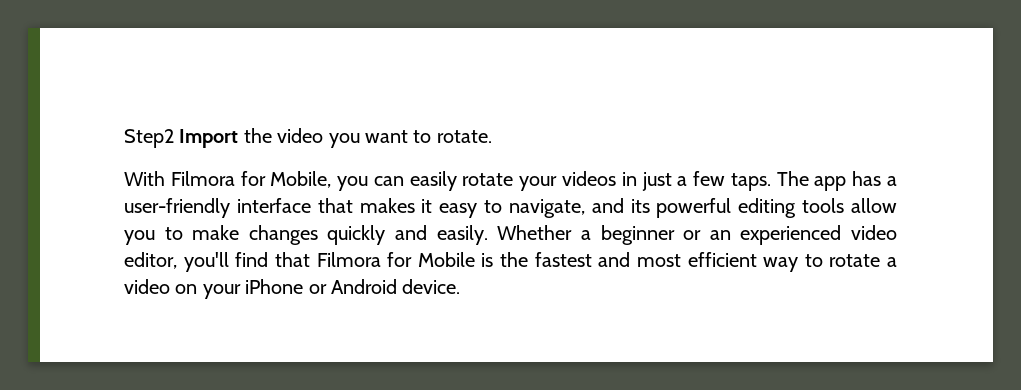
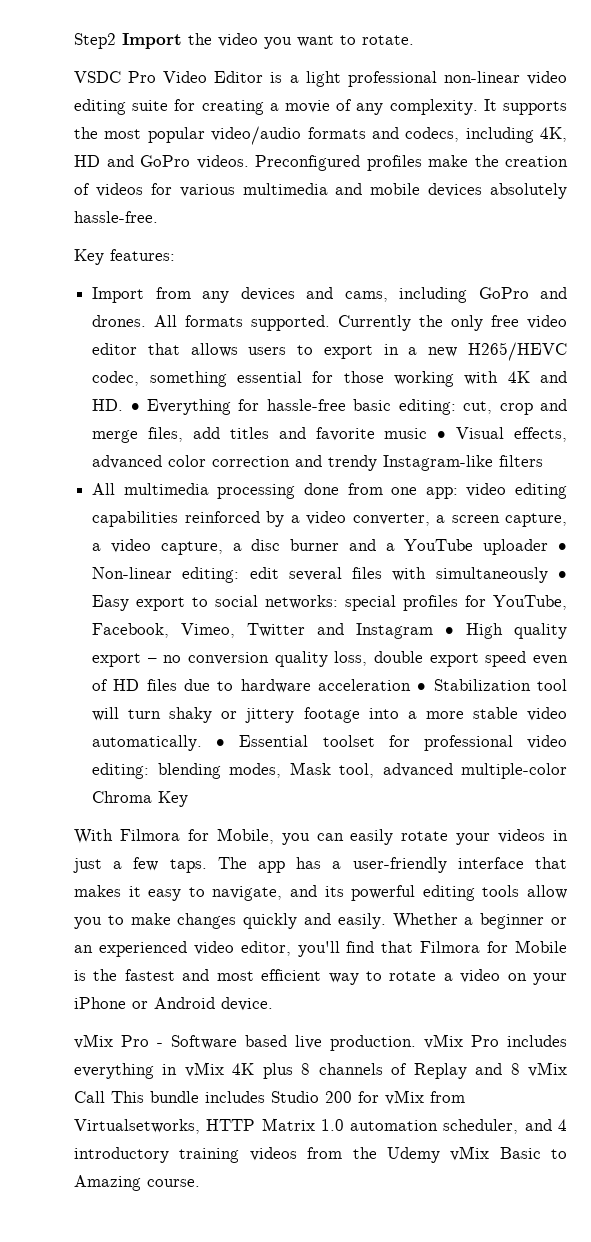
(492, 136) none -> [74,71,567,87] [74,99,567,115] [74,126,567,145] [74,155,568,171] [74,183,567,199] [74,211,158,223] [74,249,175,265] [92,287,567,303] [92,315,567,331] [92,342,568,361] [92,371,567,387] [92,399,568,415] [92,427,567,443] [92,455,544,471] [92,483,567,499] [92,511,567,527] [92,539,568,555] [92,567,567,583] [92,595,567,611] [92,623,568,639] [92,651,568,667] [92,679,567,693] [92,707,567,723] [92,735,567,751] [92,762,567,779] [92,791,189,807] // VSDC Pro Video Editor is a light professional non-linear video editing suite for creating a movie of any complexity. It supports the most popular video/audio formats and codecs, including 4K, HD and GoPro videos. Preconfigured profiles make the creation of videos for various multimedia and mobile devices absolutely hassle-free. // Key features: // Import from any devices and cams, including GoPro and drones. All formats supported. Сurrently the only free video editor that allows users to export in a new H265/HEVC codec, something essential for those working with 4K and HD. • Everything for hassle-free basic editing: cut, crop and merge files, add titles and favorite music • Visual effects, advanced color correction and trendy Instagram-like filters // All multimedia processing done from one app: video editing capabilities reinforced by a video converter, a screen capture, a video capture, a disc burner and a YouTube uploader • Non-linear editing: edit several files with simultaneously • Easy export to social networks: special profiles for YouTube, Facebook, Vimeo, Twitter and Instagram • High quality export – no conversion quality loss, double export speed even of HD files due to hardware acceleration • Stabilization tool will turn shaky or jittery footage into a more stable video automatically. • Essential toolset for professional video editing: blending modes, Mask tool, advanced multiple-color Chroma Key
(461, 286) none -> [74,1034,567,1051] [74,1062,567,1079] [74,1090,465,1105] [74,1118,567,1134] [74,1146,567,1163] [74,1175,200,1191] // vMix Pro - Software based live production. vMix Pro includes everything in vMix 4K plus 8 channels of Replay and 8 vMix Call This bundle includes Studio 200 for vMix from Virtualsetworks, HTTP Matrix 1.0 automation scheduler, and 4 introductory training videos from the Udemy vMix Basic to Amazing course.

